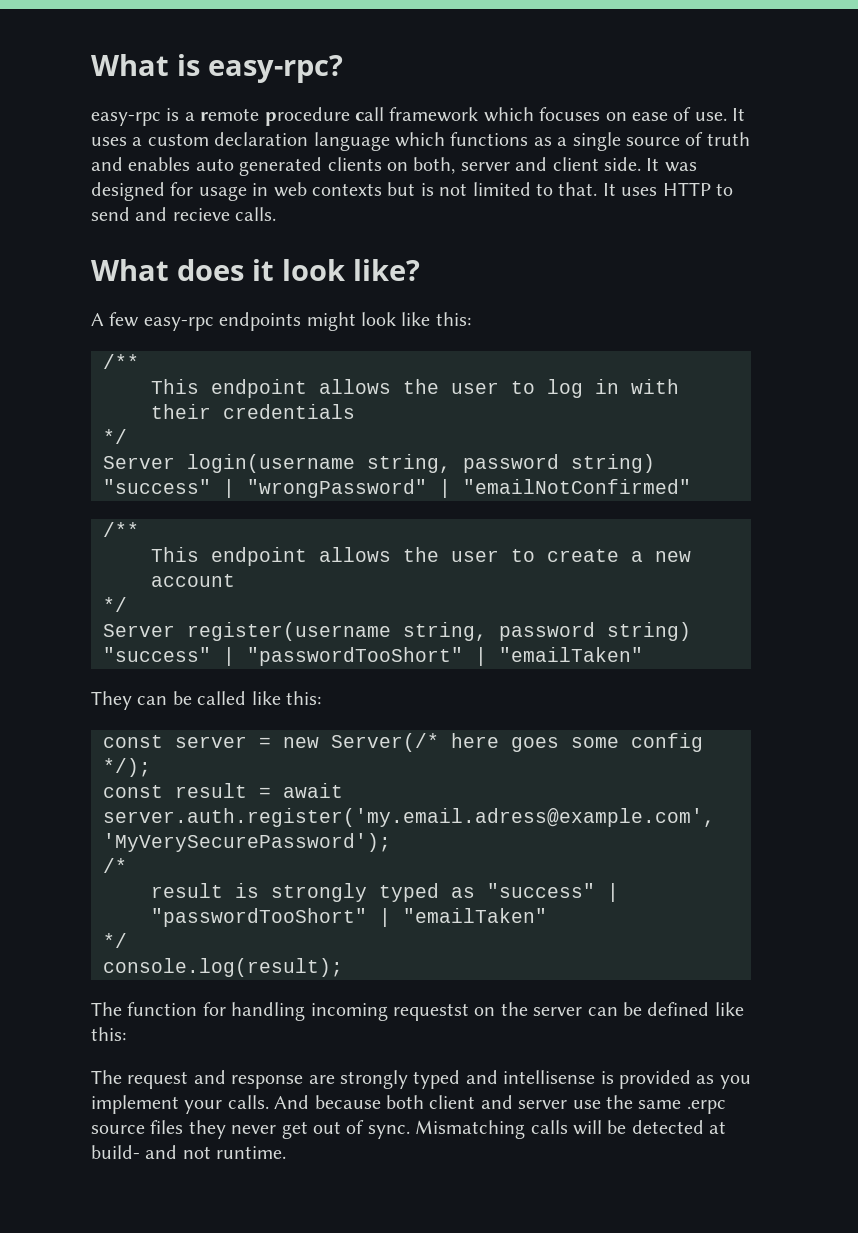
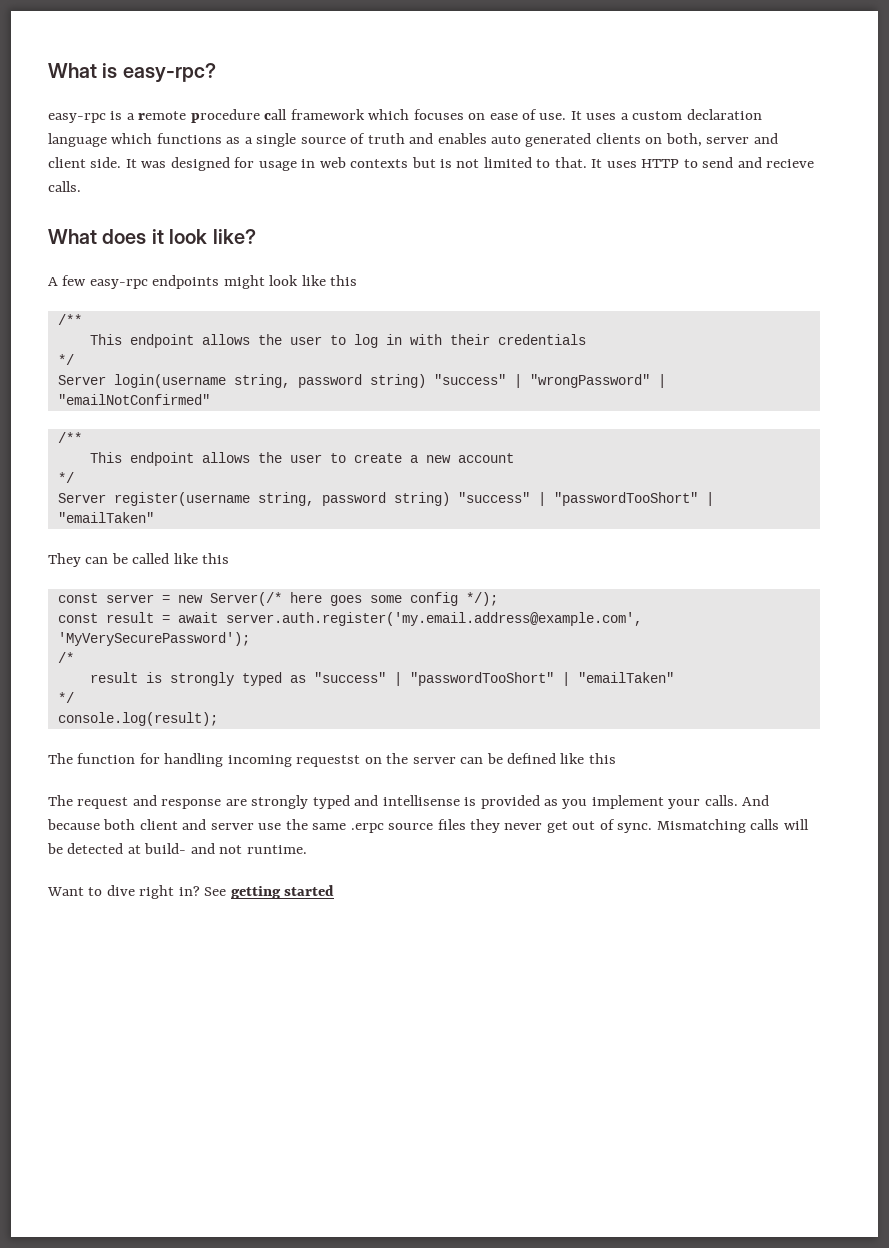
[435,312,471,326] this: -> [330,275,358,286] this
[286,691,321,705] this: -> [202,553,230,564] this
[103,808,715,827] server.auth.register('my.email.adress@example.com', -> [225,612,642,626] server.auth.register('my.email.address@example.com',
[91,1027,126,1041] this: -> [588,753,616,764] this
(287, 1152) none -> [47,885,335,899] // Want to dive right in? See getting started

